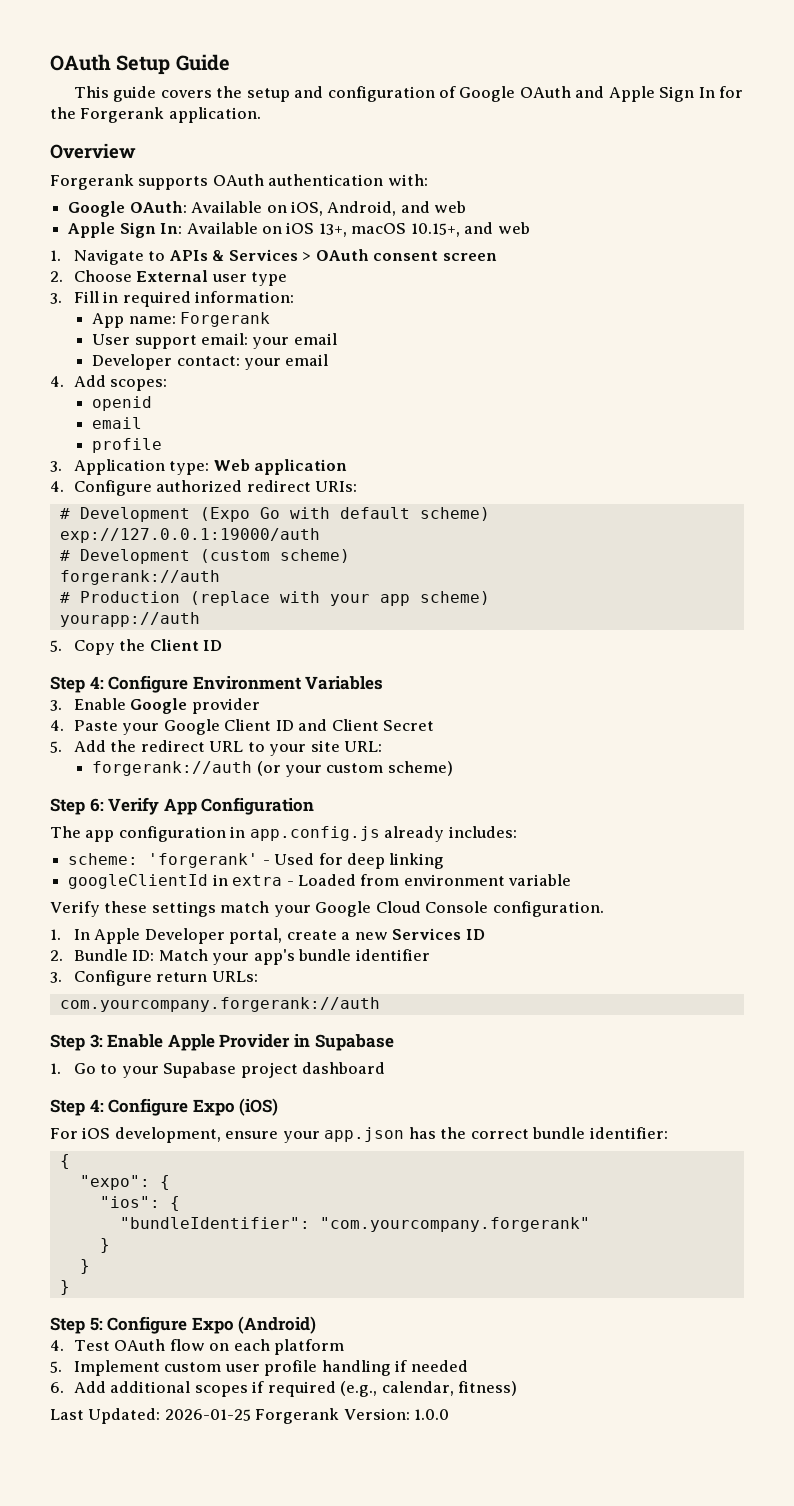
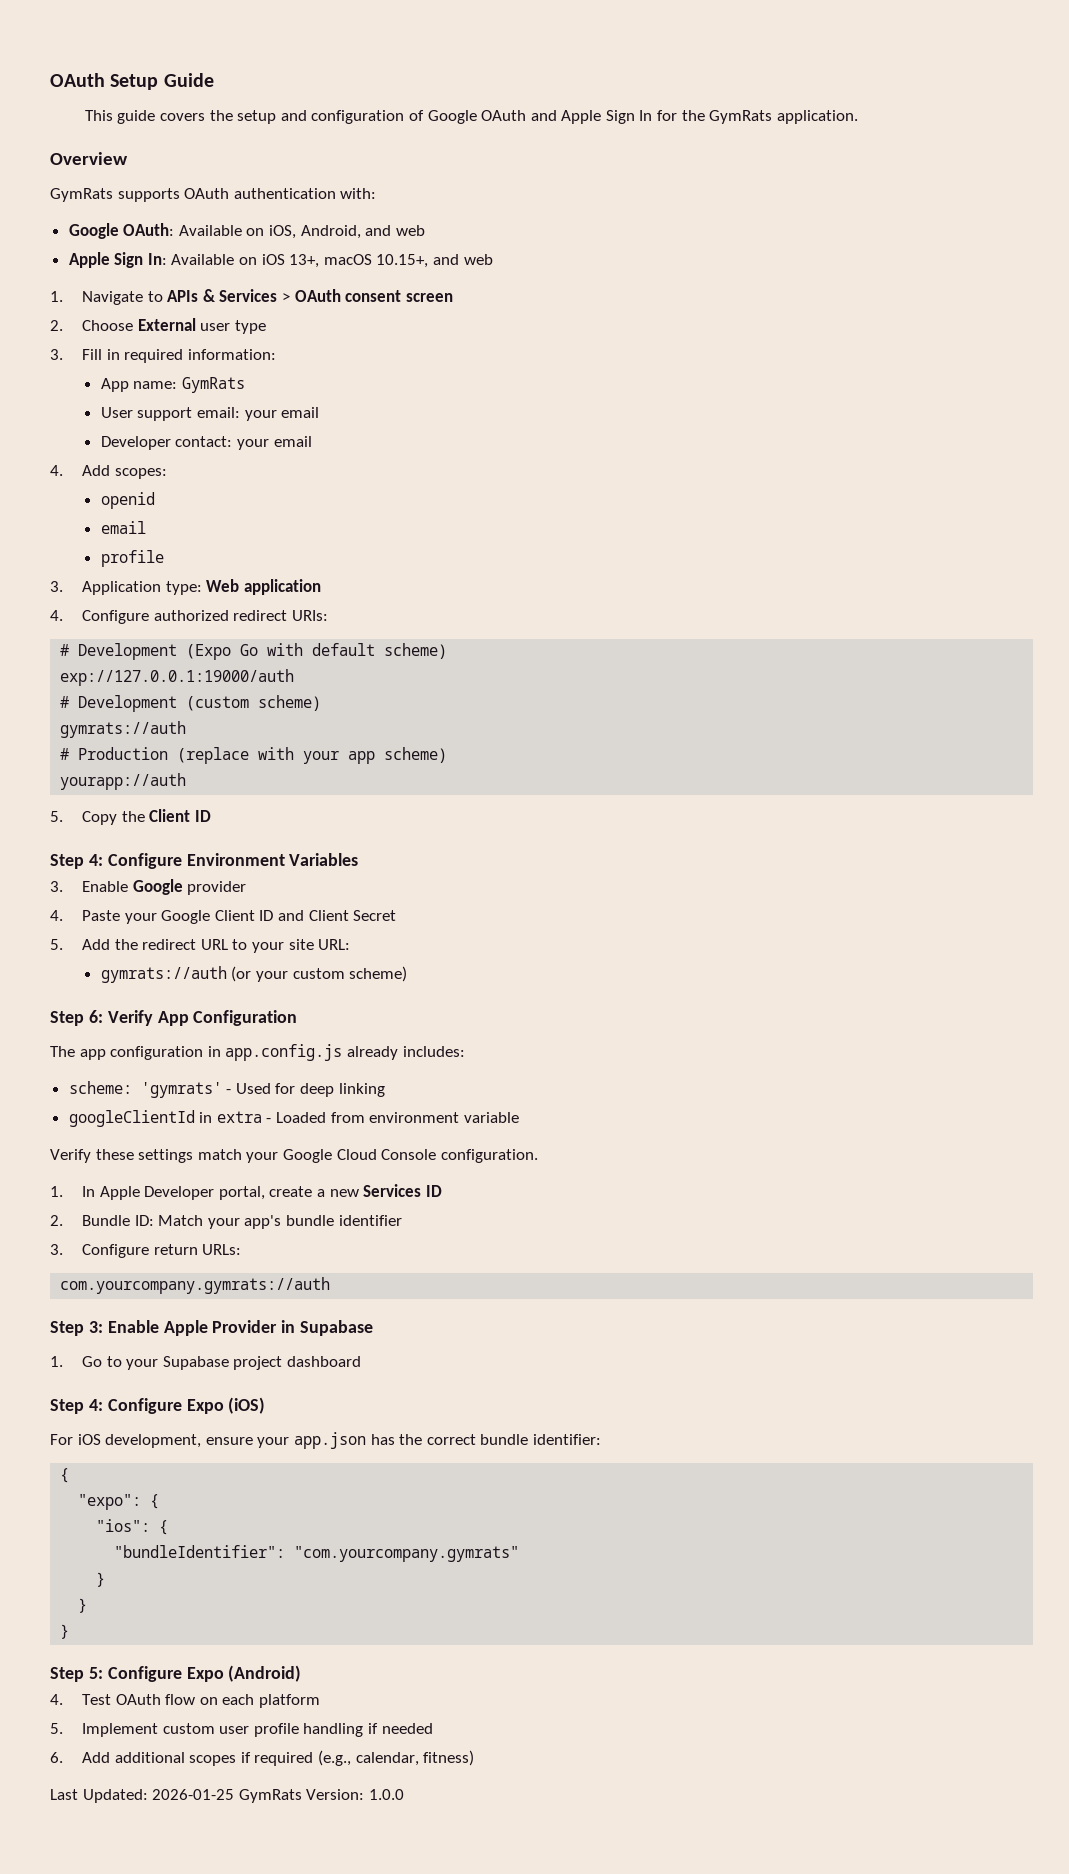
[80,107,165,123] Forgerank -> [709,110,773,124] GymRats
[50,174,134,190] Forgerank -> [50,188,113,202] GymRats
[179,312,270,327] Forgerank -> [181,377,245,393] GymRats
[59,570,220,585] forgerank://auth -> [60,721,187,738] gymrats://auth
[92,761,253,776] forgerank://auth -> [100,966,227,983] gymrats://auth
[148,853,259,868] 'forgerank' -> [140,1082,222,1098] 'gymrats'
[59,997,380,1012] com.yourcompany.forgerank://auth -> [60,1277,331,1294] com.yourcompany.gymrats://auth
[319,1217,590,1232] "com.yourcompany.forgerank" -> [294,1546,520,1562] "com.yourcompany.gymrats"
[255,1408,340,1424] Forgerank -> [238,1789,302,1803] GymRats

